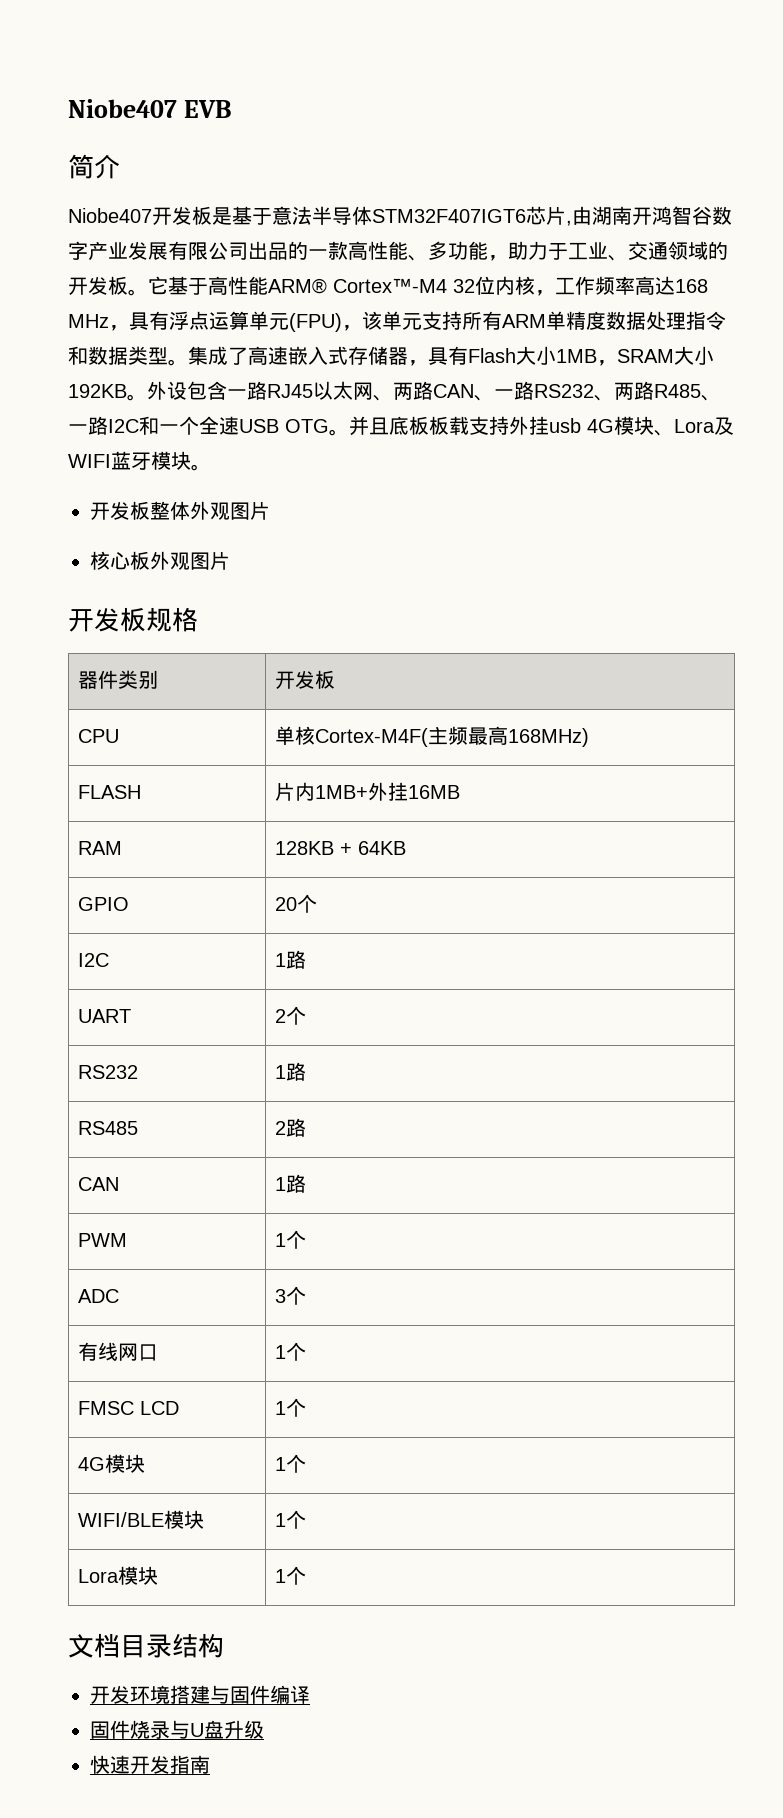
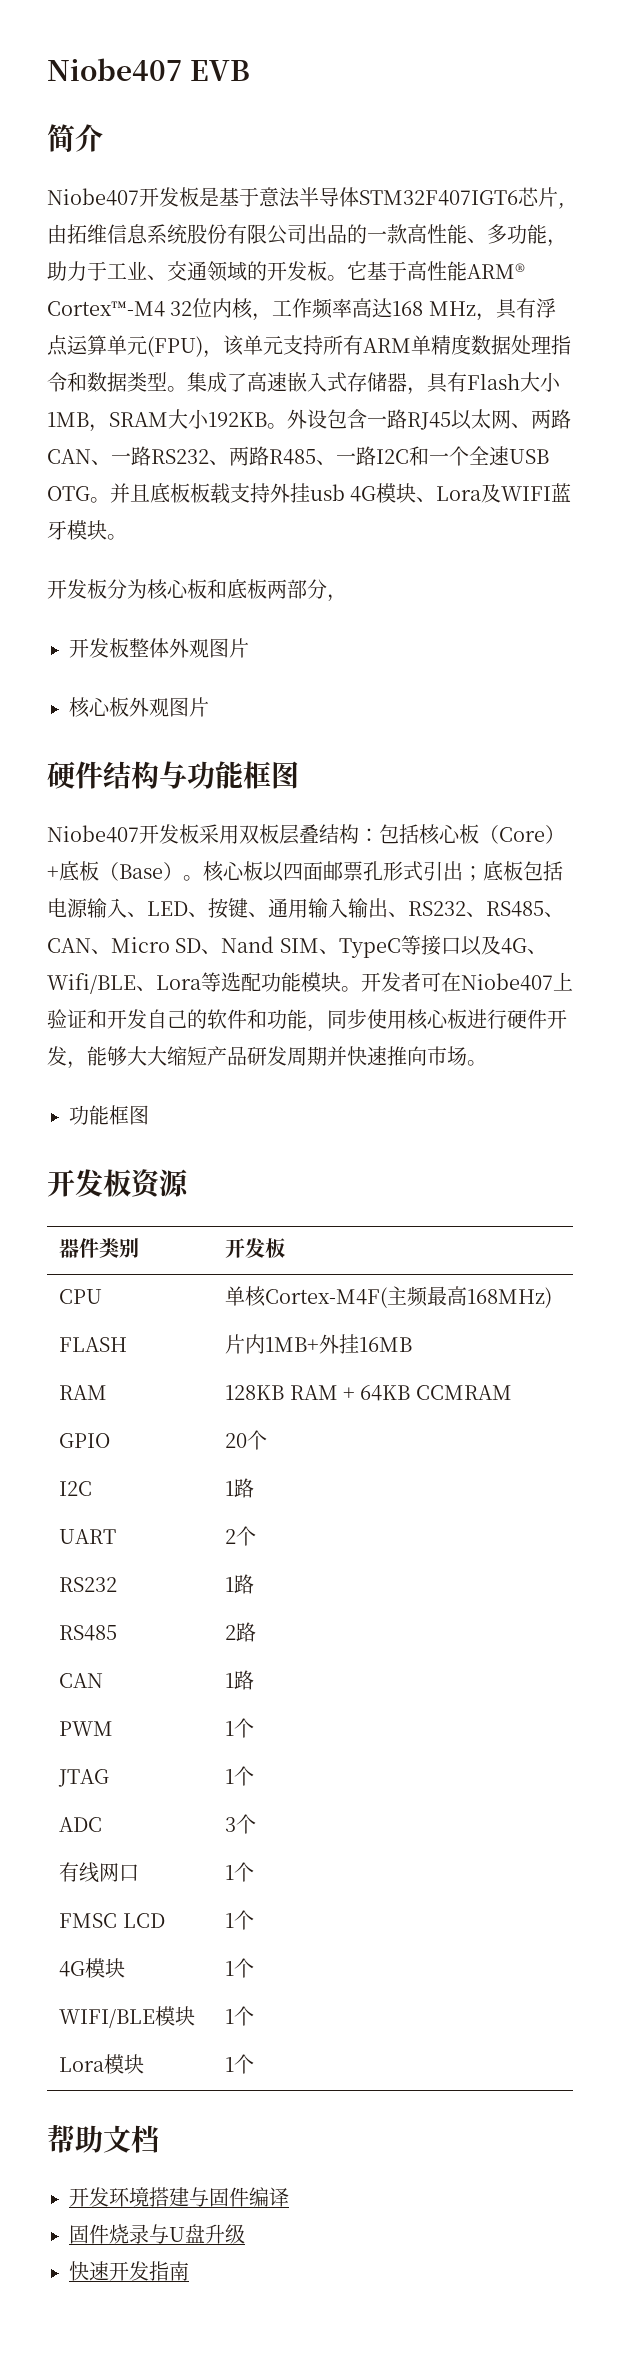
[592,206,732,225] [68,241,168,260] 湖南开鸿智谷数字产业发展 -> [67,224,227,244] 拓维信息系统股份
(211, 467) none -> [47,579,347,602] // 开发板分为核心板和底板两部分，
[68,607,198,632] 开发板规格 -> [47,761,299,789] [47,824,565,845] [47,861,563,882] [47,898,564,919] [47,935,547,958] [47,972,573,994] [47,1009,567,1032] [47,1046,487,1069] [69,1105,149,1125] [47,1169,189,1199] 硬件结构与功能框图 // Niobe407开发板采用双板层叠结构：包括核心板（Core）+底板（Base）。核心板以四面邮票孔形式引出；底板包括电源输入、LED、按键、通用输入输出、RS232、RS485、CAN、Micro SD、Nand SIM、TypeC等接口以及4G、Wifi/BLE、Lora等选配功能模块。开发者可在Niobe407上验证和开发自己的软件和功能，同步使用核心板进行硬件开发，能够大大缩短产品研发周期并快速推向市场。 // 功能框图 // 开发板资源
(335, 848) none -> [289,1385,338,1400] RAM
(407, 848) none -> [415,1385,512,1400] CCMRAM
(307, 1239) none -> [58,1769,110,1787] [225,1766,255,1786] // JTAG | 1个
(307, 1575) none -> [47,2124,103,2153] 帮助
[120,1633,224,1658] 目录结构 -> (159, 2139) none

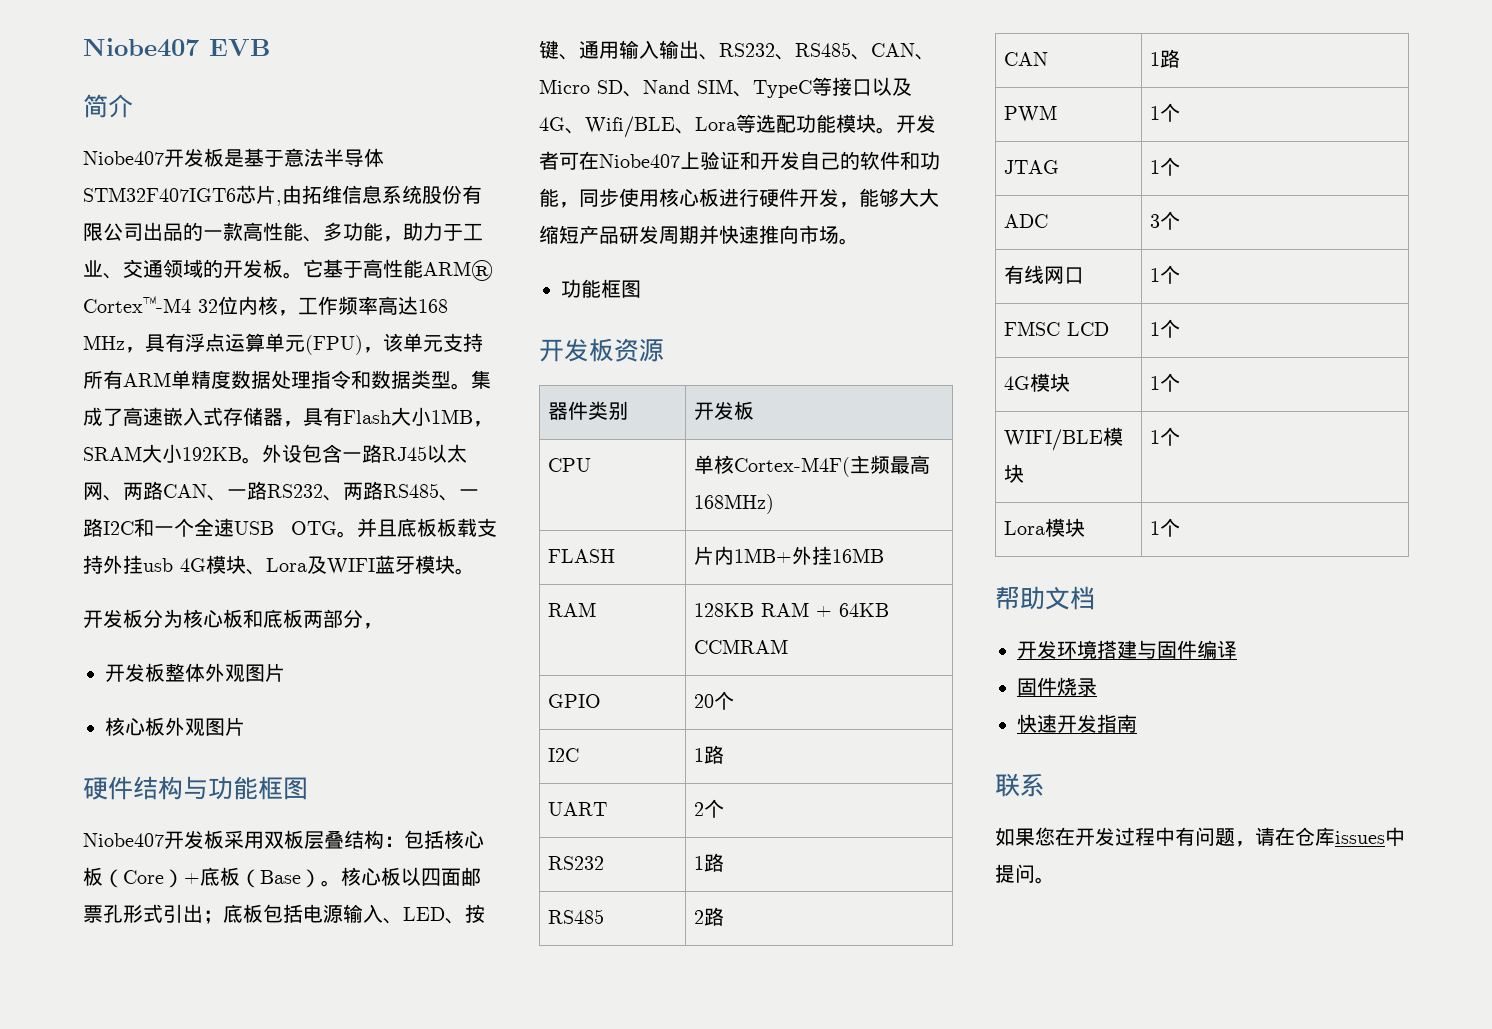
[269,449,316,465] R485 -> [383,483,439,498] RS485
[149,2224,245,2244] 与U盘升级 -> (1097, 687) none
(189, 2271) none -> [995,773,1045,797] [995,827,1405,847] [995,864,1055,884] // 联系 // 如果您在开发过程中有问题，请在仓库issues中提问。

